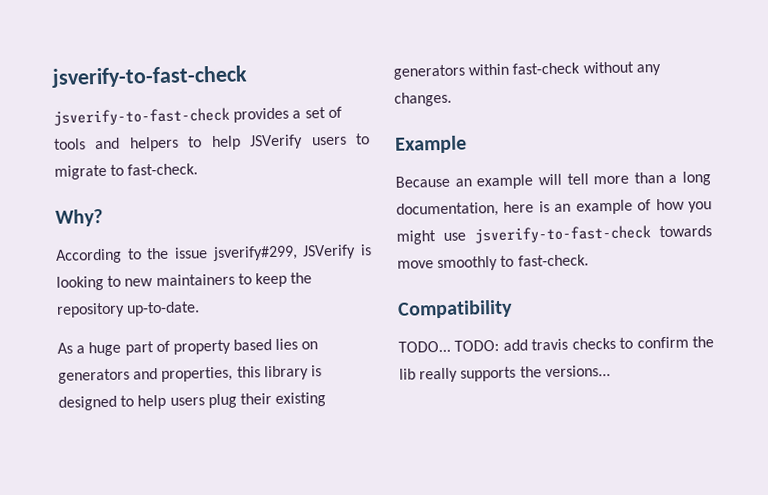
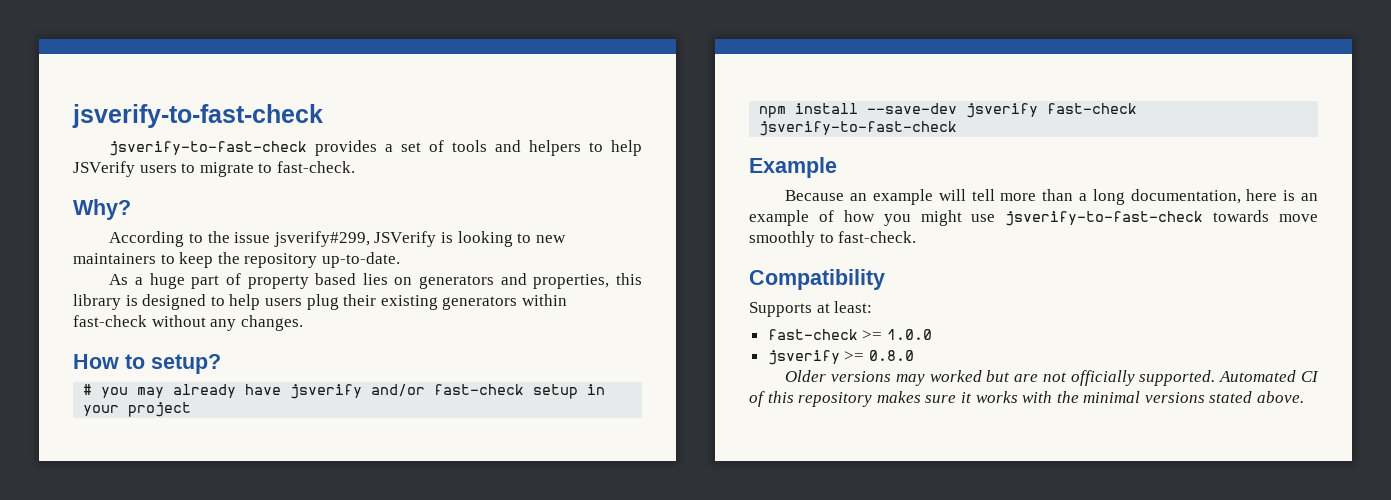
(452, 99) none -> [73,354,221,374] [83,384,606,399] [83,402,192,417] [759,103,1138,118] [759,121,958,136] // How to setup? // # you may already have jsverify and/or fast-check setup in your project // npm install --save-dev jsverify fast-check jsverify-to-fast-check
[398,336,714,353] [399,364,611,383] TODO... TODO: add travis checks to confirm the lib really supports the versions... -> [749,301,873,317] [767,329,932,340] [767,350,914,365] [785,370,1319,386] [749,391,1305,407] Supports at least: // fast-check >= 1.0.0 // jsverify >= 0.8.0 // Older versions may worked but are not officially supported. Automated CI of this repository makes sure it works with the minimal versions stated above.

